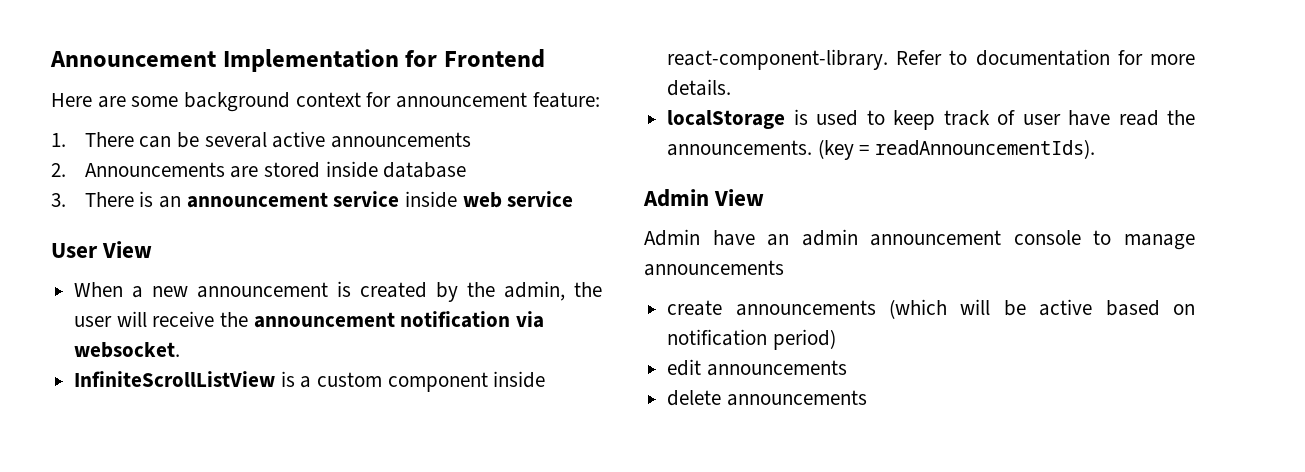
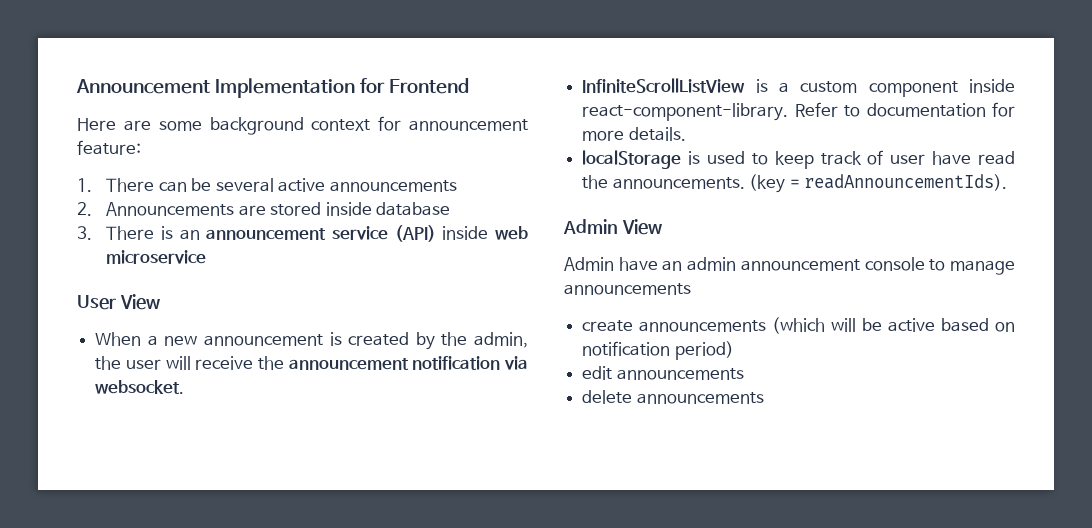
(400, 199) none -> [394,225,436,242] (API)
[507,191,574,207] service -> [106,250,207,264] microservice

